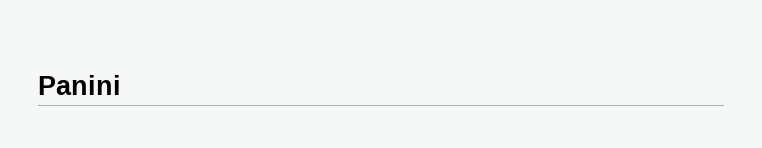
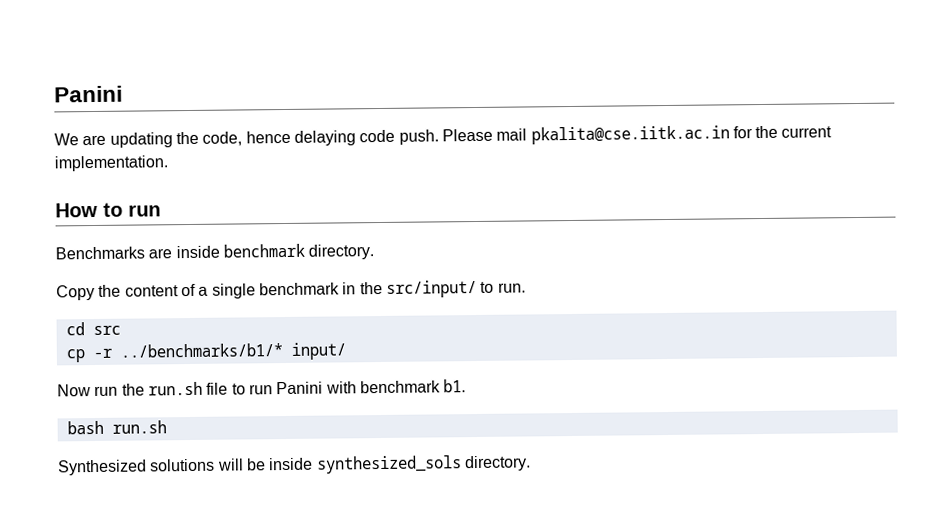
[38,75,121,95] Panini -> [54,85,123,103] [54,125,833,148] [54,155,168,172] [55,202,161,218] [55,243,375,260] [56,279,526,301] [65,322,121,336] [65,342,346,363] [57,379,467,397] [66,420,167,435] [58,455,531,476] Panini // We are updating the code, hence delaying code push. Please mail pkalita@cse.iitk.ac.in for the current implementation. // How to run // Benchmarks are inside benchmark directory. // Copy the content of a single benchmark in the src/input/ to run. // cd src // cp -r ../benchmarks/b1/* input/ // Now run the run.sh file to run Panini with benchmark b1. // bash run.sh // Synthesized solutions will be inside synthesized_sols directory.

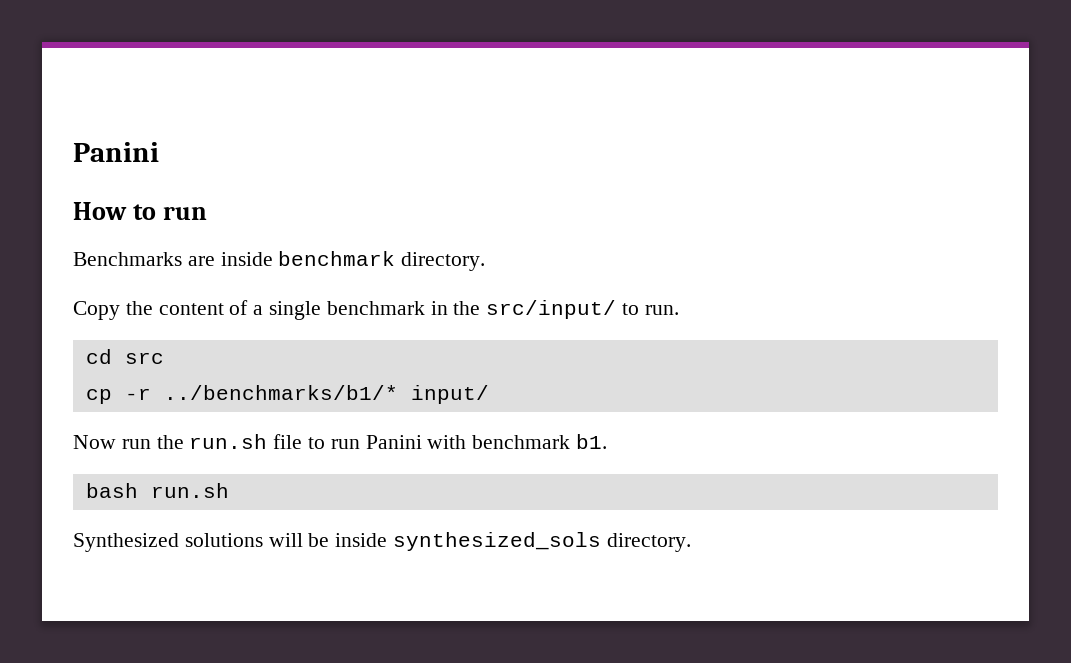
[54,85,123,103] [54,125,833,148] [54,155,168,172] Panini // We are updating the code, hence delaying code push. Please mail pkalita@cse.iitk.ac.in for the current implementation. -> [73,142,159,162] Panini

